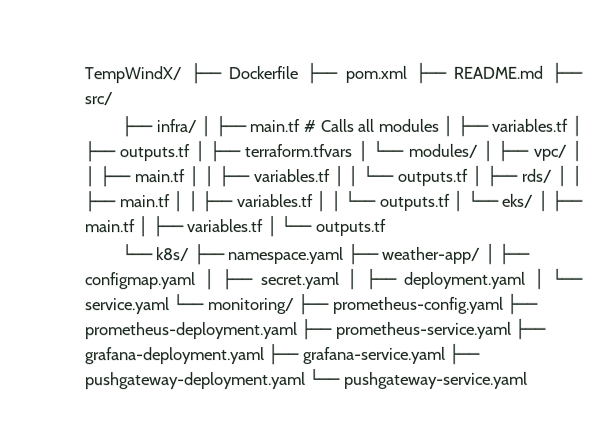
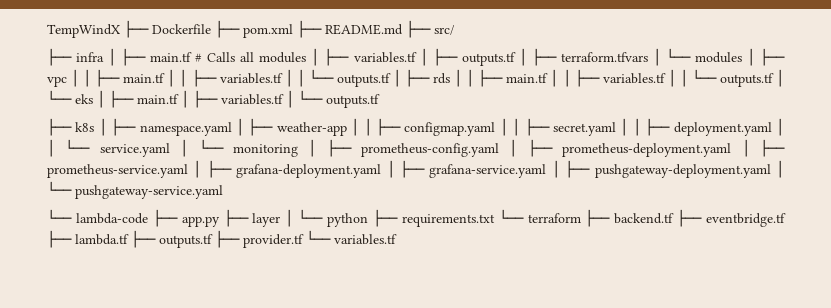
[84,66,182,84] TempWindX/ -> [47,24,121,38] TempWindX
[155,119,197,134] infra/ -> [76,52,105,62] infra
[407,140,567,162] modules/ │ ├── vpc/ -> [694,48,785,66] [47,76,67,87] modules │ ├── vpc
[521,168,553,183] rds/ -> [433,73,451,84] rds
[501,193,533,208] eks/ -> [75,94,93,104] eks
[121,243,482,266] └── k8s/ ├── namespace.yaml ├── weather-app/ -> [47,118,360,136] ├── k8s │ ├── namespace.yaml │ ├── weather-app │
(215, 280) none -> [512,118,521,136] │
(358, 279) none -> [632,118,641,136] │
(545, 279) none -> [47,139,55,157] │
[173,294,295,315] └── monitoring/ -> [180,139,317,157] │ └── monitoring │
(504, 305) none -> [509,139,518,157] │
(298, 331) none -> [741,139,750,157] │
(512, 330) none -> [193,160,202,178] │
(265, 356) none -> [386,160,395,178] │
(446, 355) none -> [551,160,560,178] │
(306, 381) none -> [775,160,784,178] │
(528, 380) none -> [47,209,786,227] [47,230,397,248] // └── lambda-code ├── app.py ├── layer │ └── python ├── requirements.txt └── terraform ├── backend.tf ├── eventbridge.tf ├── lambda.tf ├── outputs.tf ├── provider.tf └── variables.tf

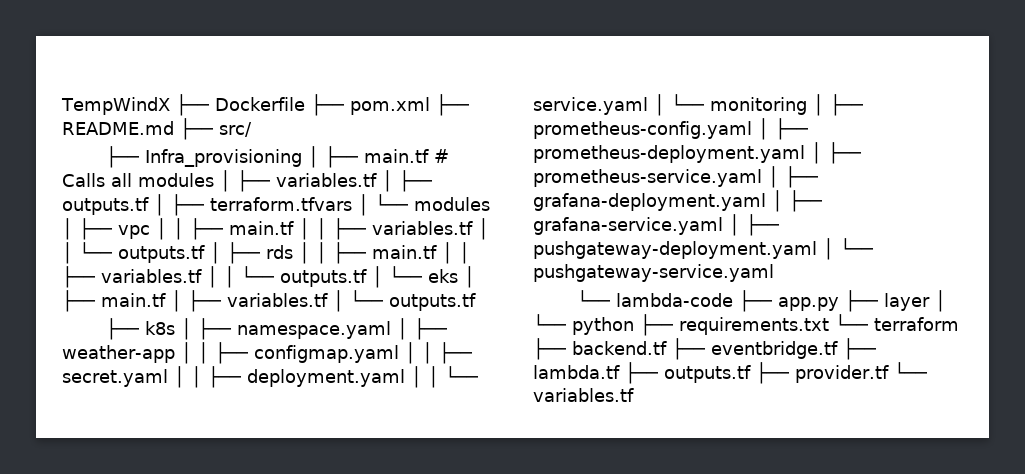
[76,52,105,62] infra -> [144,149,302,167] Infra_provisioning

